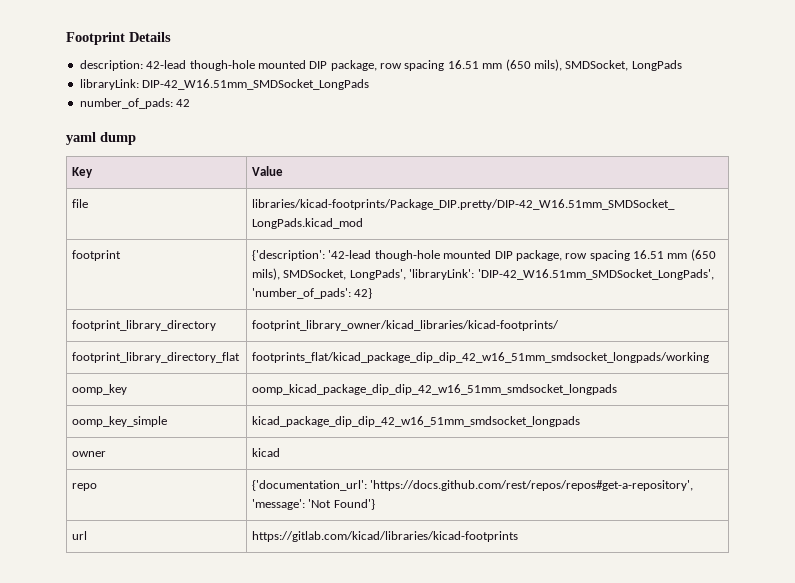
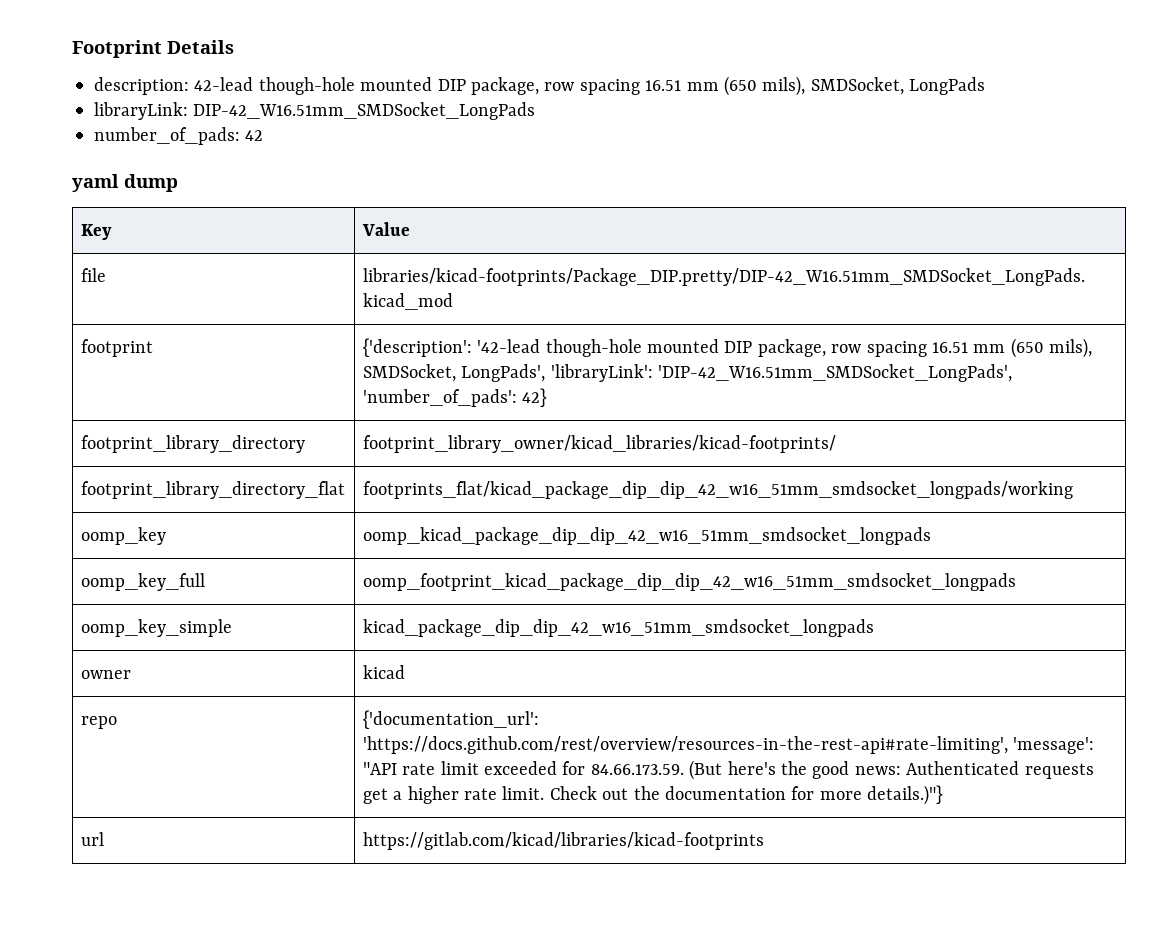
(618, 389) none -> [80,573,205,591] [362,573,1016,591] // oomp_key_full | oomp_footprint_kicad_package_dip_dip_42_w16_51mm_smdsocket_longpads
[370,480,694,491] [252,499,375,510] 'https://docs.github.com/rest/repos/repos#get-a-repository', 'message': 'Not Found'} -> [362,736,1095,754] [362,760,1094,780] [362,785,944,805] 'https://docs.github.com/rest/overview/resources-in-the-rest-api#rate-limiting', 'message': "API rate limit exceeded for 84.66.173.59. (But here's the good news: Authenticated requests get a higher rate limit. Check out the documentation for more details.)"}

